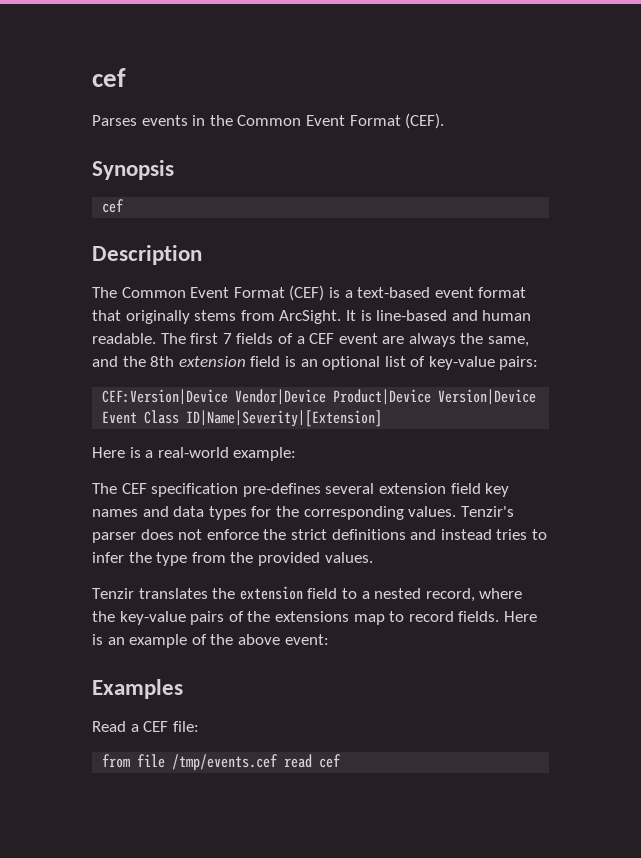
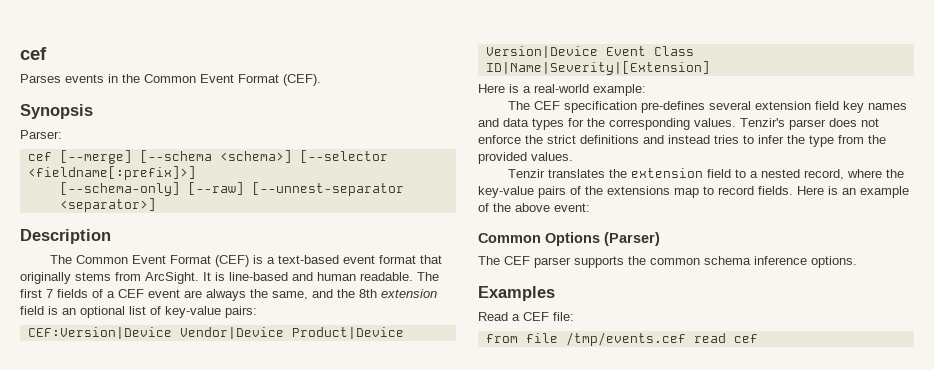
[102,199,125,213] // cef -> [20,130,62,139] [27,150,388,164] [27,166,196,180] [59,182,404,196] [59,198,156,212] // Parser: // cef [--merge] [--schema <schema>] [--selector <fieldname[:prefix]>] // [--schema-only] [--raw] [--unnest-separator <separator>]
(329, 639) none -> [478,232,660,246] [478,256,857,268] // Common Options (Parser) // The CEF parser supports the common schema inference options.

